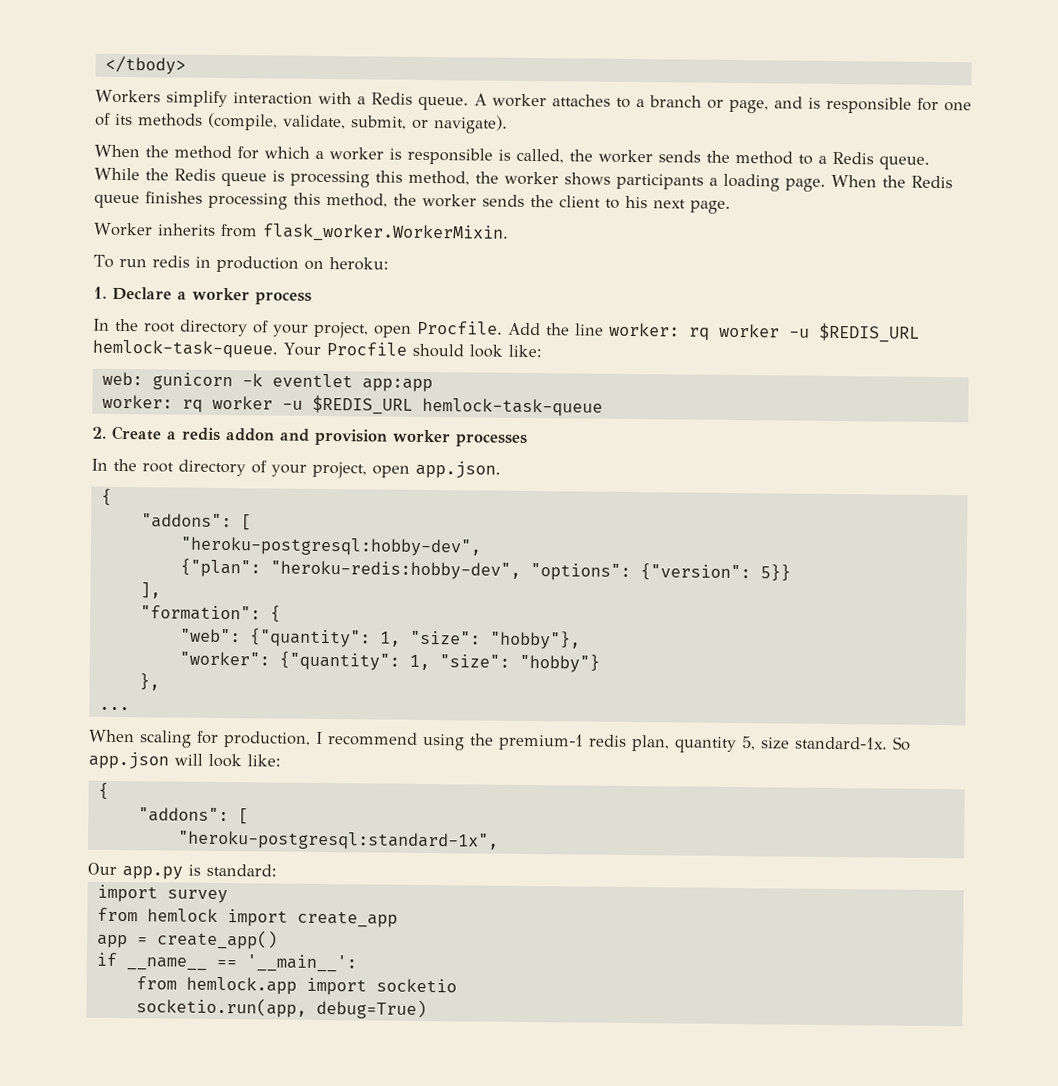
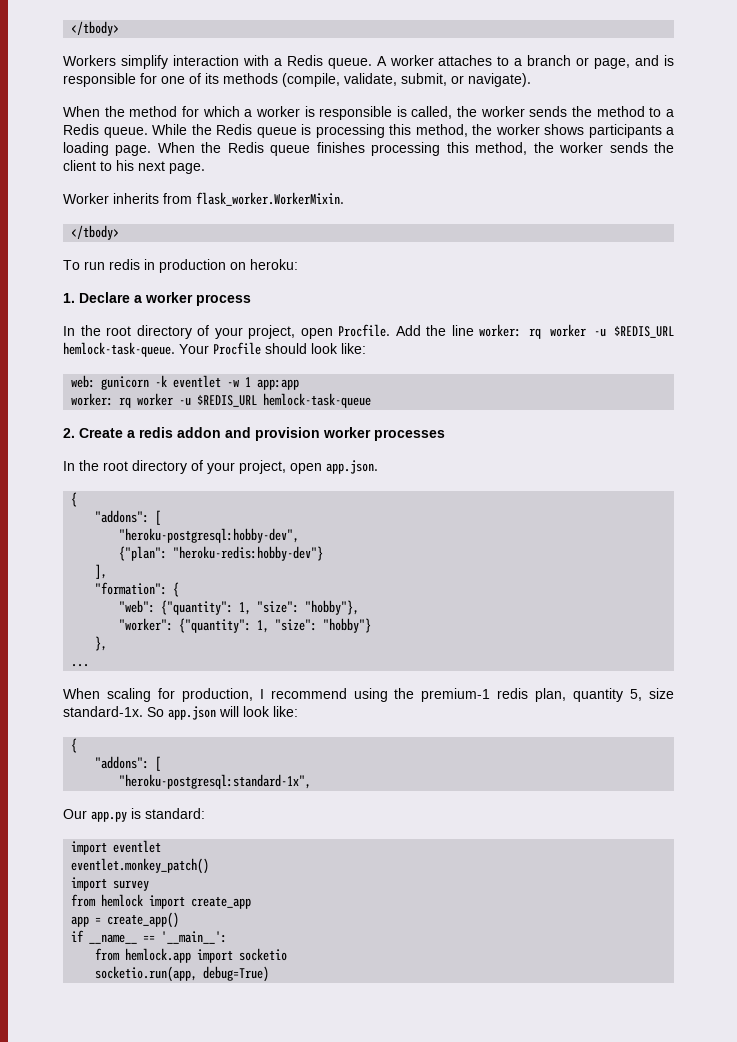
(509, 233) none -> [71,225,120,240] // </tbody>
(353, 380) none -> [227,377,252,387] -w 1
[269,560,791,582] "heroku-redis:hobby-dev", "options": {"version": 5}} -> [173,546,324,561] "heroku-redis:hobby-dev"}
(277, 870) none -> [71,840,162,855] [71,858,210,874] // import eventlet // eventlet.monkey_patch()

